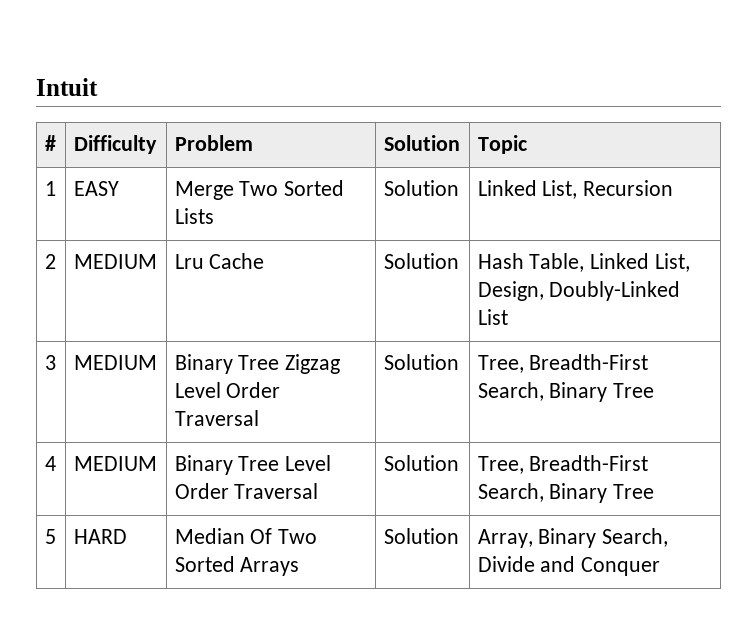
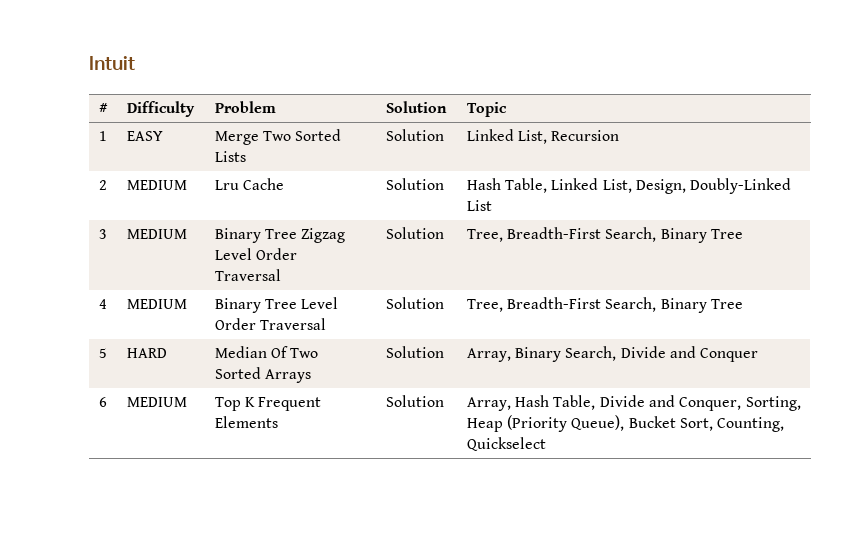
(661, 566) none -> [98,397,107,407] [126,397,187,407] [214,397,322,411] [214,416,278,428] [385,395,444,407] [466,395,801,411] [466,415,785,432] [466,437,546,451] // 6 | MEDIUM | Top K Frequent Elements | Solution | Array, Hash Table, Divide and Conquer, Sorting, Heap (Priority Queue), Bucket Sort, Counting, Quickselect

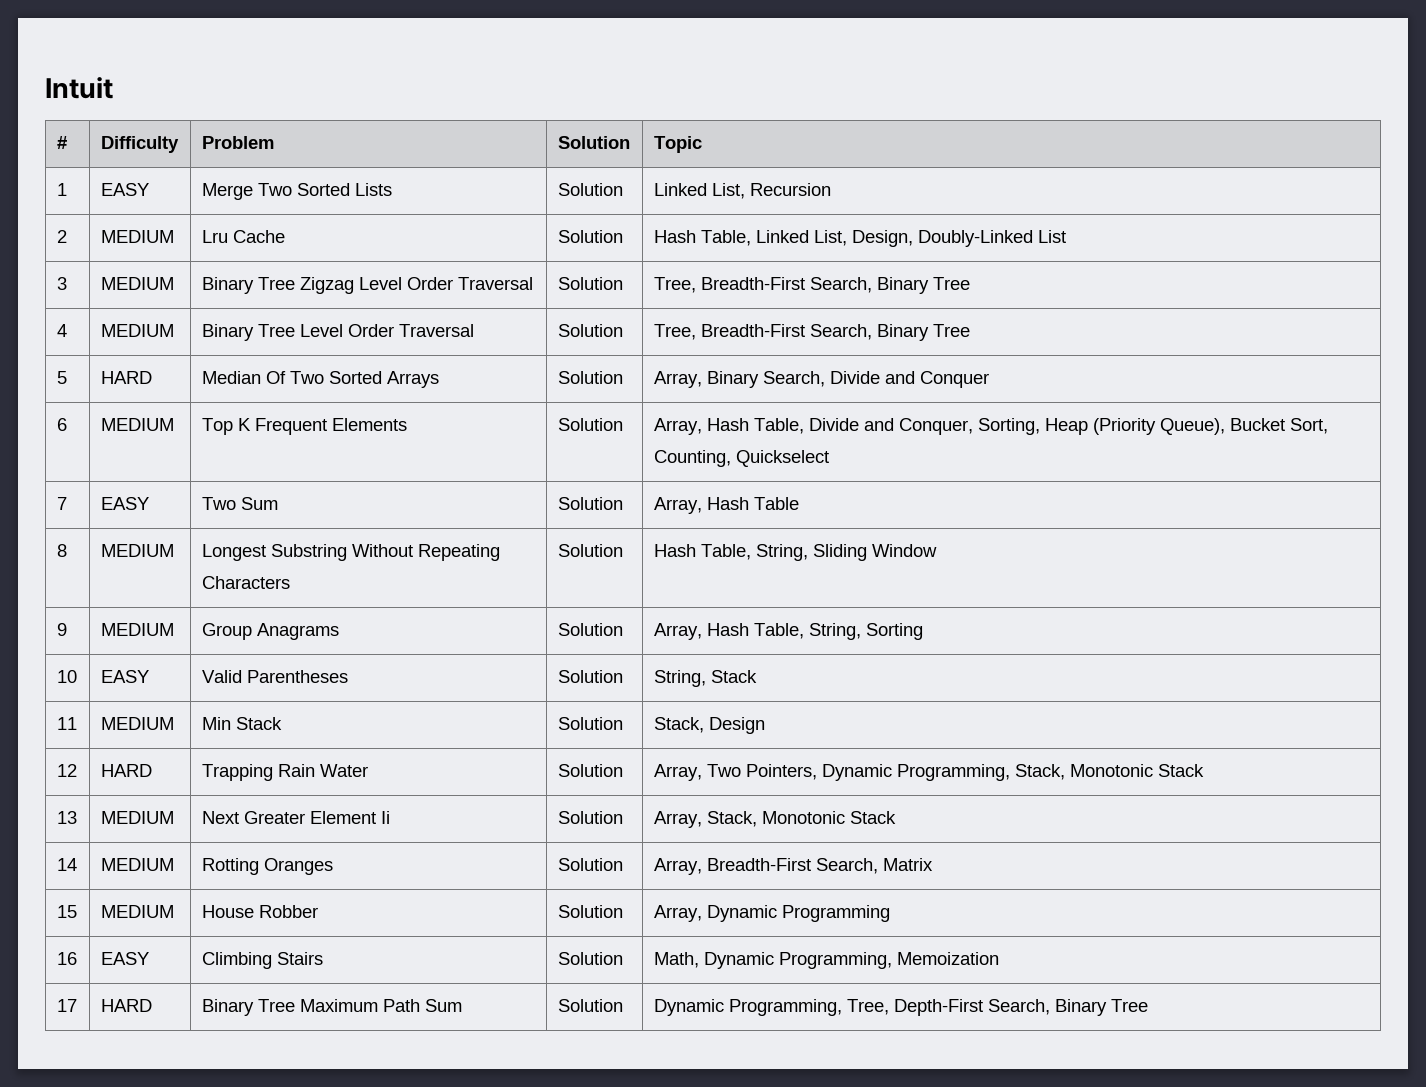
(546, 444) none -> [56,497,67,510] [100,497,149,510] [201,497,278,510] [557,497,623,510] [653,497,799,514] [56,544,67,557] [100,544,174,557] [201,544,500,561] [201,576,290,589] [557,544,623,557] [653,544,937,561] [56,623,67,636] [100,623,174,636] [201,623,339,640] [557,623,623,636] [653,623,923,640] [56,670,77,683] [100,670,149,683] [201,670,348,683] [557,670,623,683] [653,670,757,687] [56,717,77,730] [100,717,174,730] [201,717,282,730] [557,717,623,730] [653,717,765,734] [56,764,77,777] [100,764,152,777] [201,764,368,781] [557,764,623,777] [653,764,1204,781] [56,811,77,824] [100,811,174,824] [201,811,390,824] [557,811,623,824] [653,811,896,828] [56,858,77,871] [100,858,174,871] [201,858,333,875] [557,858,623,871] [653,858,933,875] [56,905,77,918] [100,905,174,918] [201,905,318,918] [557,905,623,918] [653,905,890,922] [56,952,77,965] [100,952,149,965] [201,952,323,969] [557,952,623,965] [653,952,999,969] [56,999,77,1012] [100,999,152,1012] [201,999,462,1016] [557,999,623,1012] [653,999,1148,1016] // 7 | EASY | Two Sum | Solution | Array, Hash Table // 8 | MEDIUM | Longest Substring Without Repeating Characters | Solution | Hash Table, String, Sliding Window // 9 | MEDIUM | Group Anagrams | Solution | Array, Hash Table, String, Sorting // 10 | EASY | Valid Parentheses | Solution | String, Stack // 11 | MEDIUM | Min Stack | Solution | Stack, Design // 12 | HARD | Trapping Rain Water | Solution | Array, Two Pointers, Dynamic Programming, Stack, Monotonic Stack // 13 | MEDIUM | Next Greater Element Ii | Solution | Array, Stack, Monotonic Stack // 14 | MEDIUM | Rotting Oranges | Solution | Array, Breadth-First Search, Matrix // 15 | MEDIUM | House Robber | Solution | Array, Dynamic Programming // 16 | EASY | Climbing Stairs | Solution | Math, Dynamic Programming, Memoization // 17 | HARD | Binary Tree Maximum Path Sum | Solution | Dynamic Programming, Tree, Depth-First Search, Binary Tree

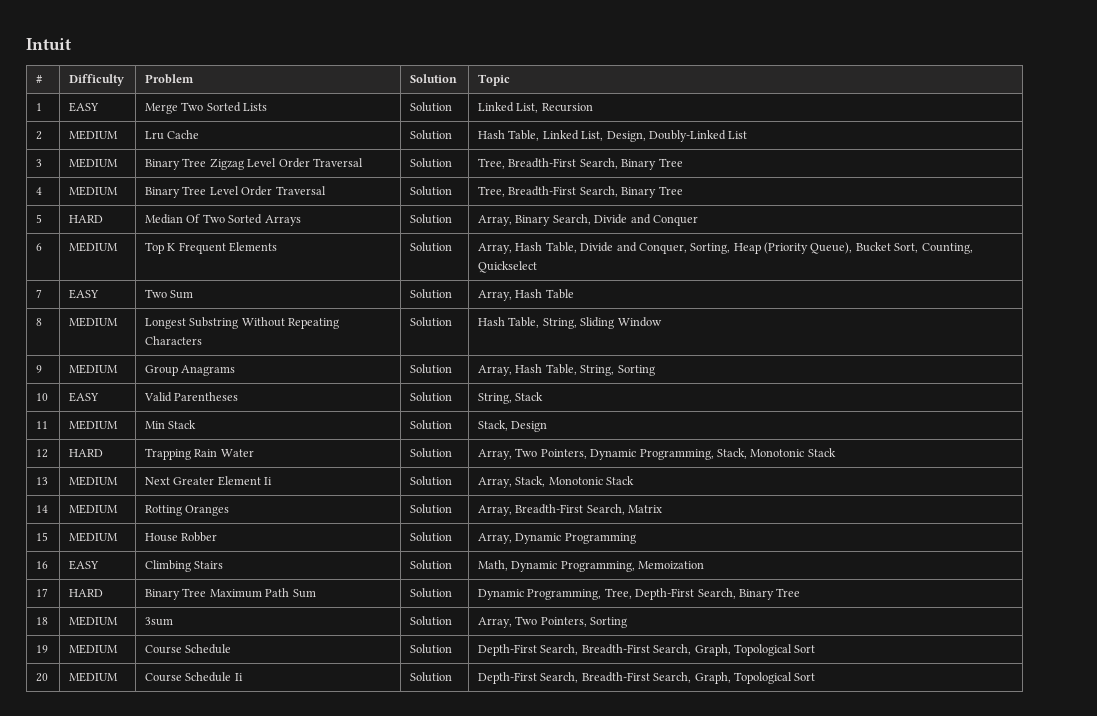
(1148, 1005) none -> [36,617,49,625] [69,616,119,626] [145,617,174,626] [410,616,453,626] [478,616,628,628] [36,645,49,653] [69,644,119,654] [145,644,232,654] [410,644,453,654] [478,644,816,656] [36,673,49,682] [69,672,119,682] [145,672,243,682] [410,672,453,682] [478,672,816,684] // 18 | MEDIUM | 3sum | Solution | Array, Two Pointers, Sorting // 19 | MEDIUM | Course Schedule | Solution | Depth-First Search, Breadth-First Search, Graph, Topological Sort // 20 | MEDIUM | Course Schedule Ii | Solution | Depth-First Search, Breadth-First Search, Graph, Topological Sort

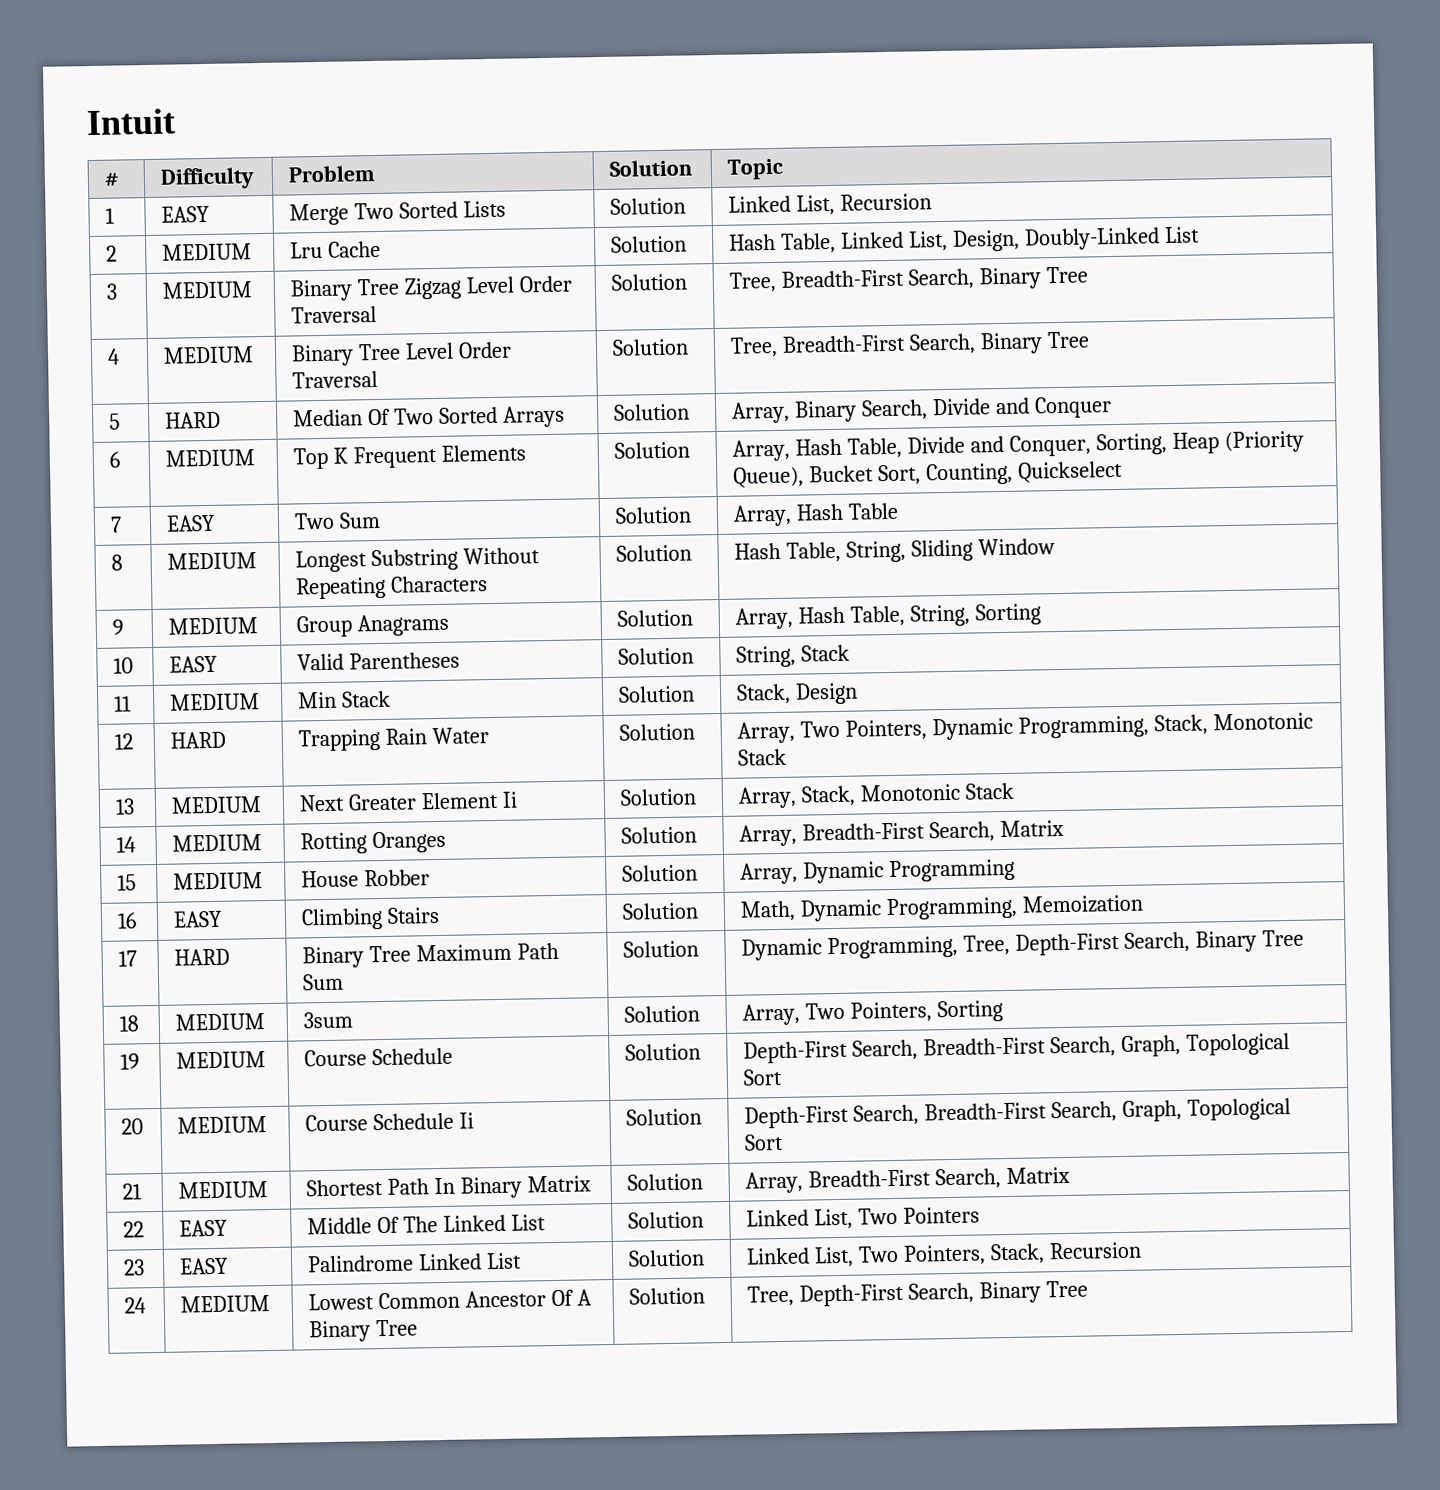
(816, 677) none -> [122,1183,143,1200] [178,1181,269,1199] [306,1175,592,1199] [627,1173,704,1191] [745,1166,1071,1194] [123,1221,145,1238] [179,1219,229,1237] [307,1214,547,1235] [628,1211,705,1229] [746,1206,981,1230] [123,1259,146,1276] [179,1257,230,1275] [307,1252,523,1273] [628,1249,706,1267] [746,1241,1143,1268] [124,1297,147,1314] [180,1295,271,1313] [308,1289,593,1311] [309,1319,419,1343] [629,1287,706,1305] [747,1280,1089,1307] // 21 | MEDIUM | Shortest Path In Binary Matrix | Solution | Array, Breadth-First Search, Matrix // 22 | EASY | Middle Of The Linked List | Solution | Linked List, Two Pointers // 23 | EASY | Palindrome Linked List | Solution | Linked List, Two Pointers, Stack, Recursion // 24 | MEDIUM | Lowest Common Ancestor Of A Binary Tree | Solution | Tree, Depth-First Search, Binary Tree

